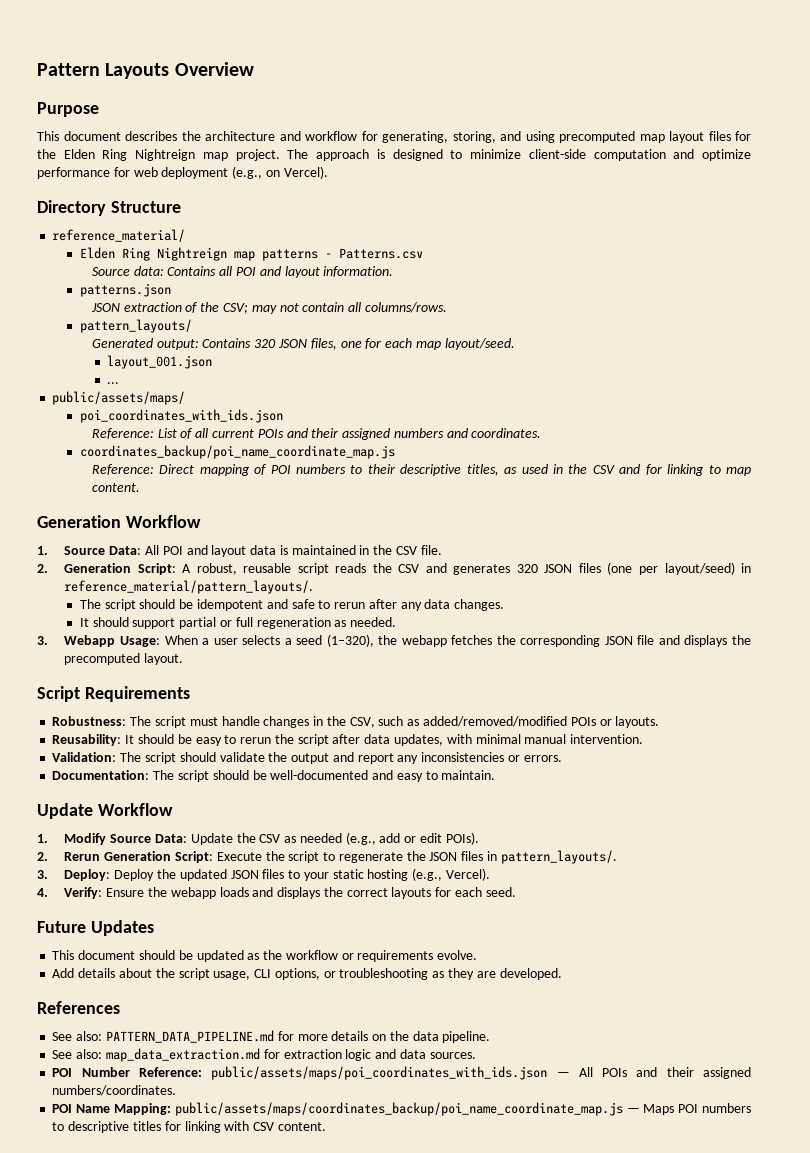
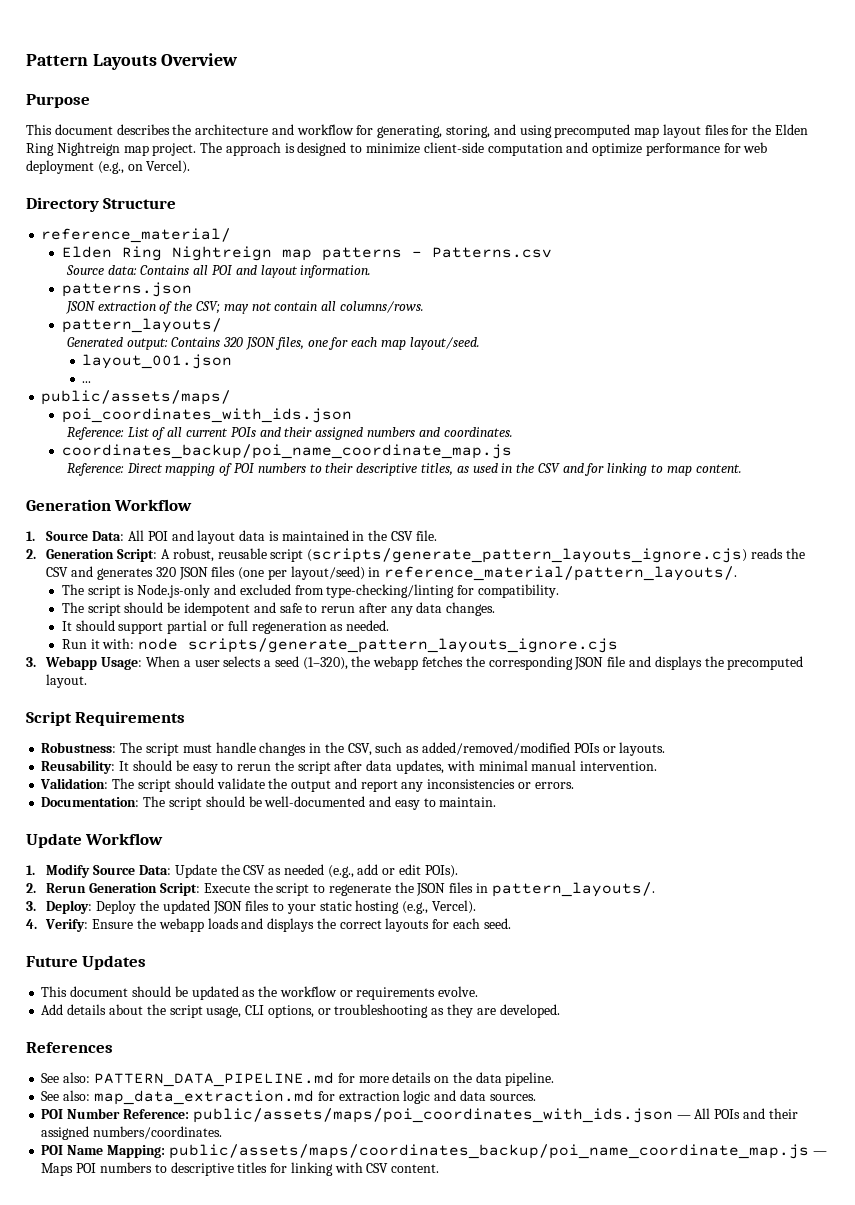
(329, 569) none -> [307,548,748,563] (scripts/generate_pattern_layouts_ignore.cjs)
(314, 587) none -> [61,584,559,598] // The script is Node.js-only and excluded from type-checking/linting for compatibility.
(397, 622) none -> [61,638,619,653] // Run it with: node scripts/generate_pattern_layouts_ignore.cjs

